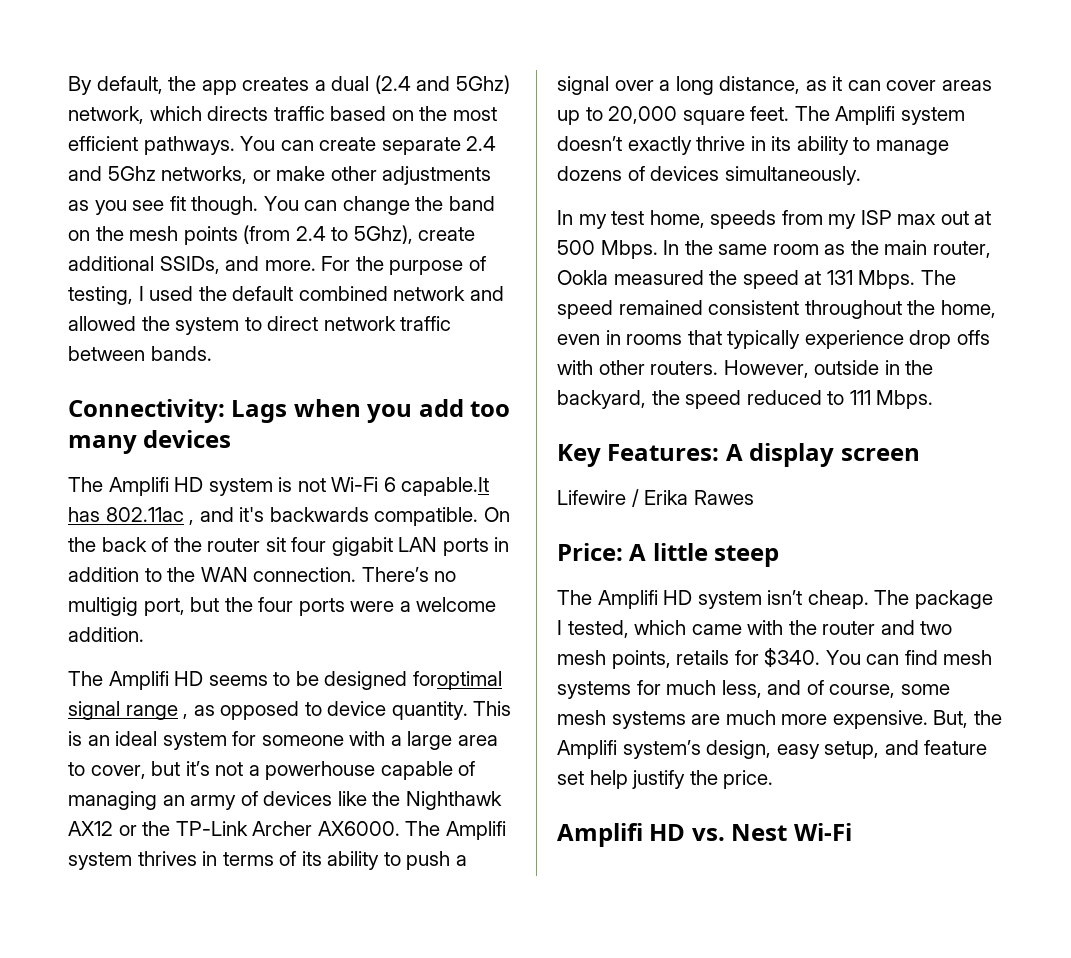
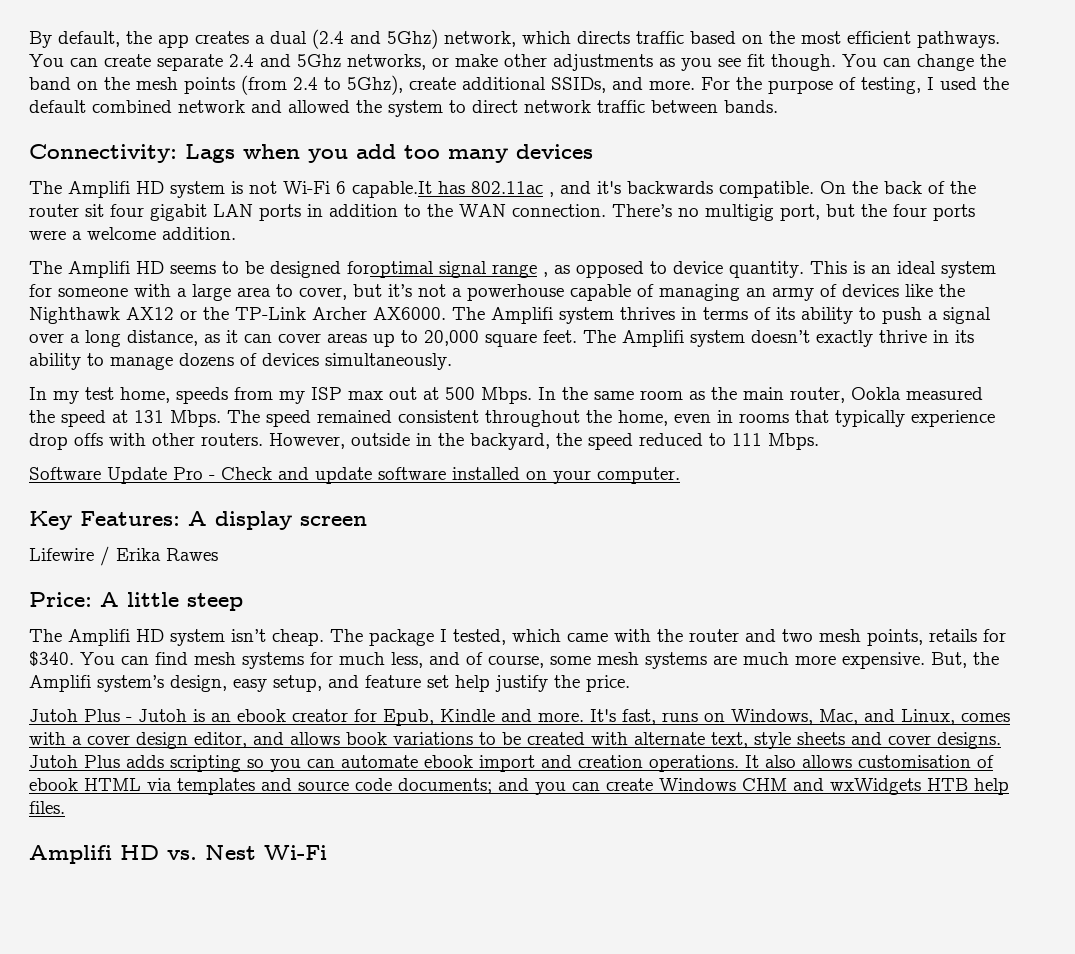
(934, 399) none -> [29,467,680,484] // Software Update Pro - Check and update software installed on your computer.
(774, 779) none -> [29,709,1010,726] [29,732,1001,749] [29,755,994,772] [29,778,1009,795] [29,801,65,814] // Jutoh Plus - Jutoh is an ebook creator for Epub, Kindle and more. It's fast, runs on Windows, Mac, and Linux, comes with a cover design editor, and allows book variations to be created with alternate text, style sheets and cover designs. Jutoh Plus adds scripting so you can automate ebook import and creation operations. It also allows customisation of ebook HTML via templates and source code documents; and you can create Windows CHM and wxWidgets HTB help files.

